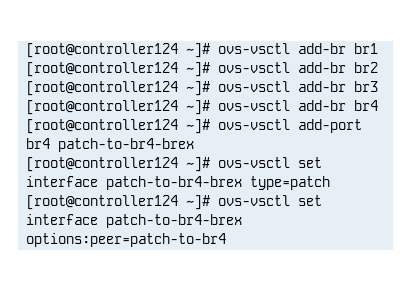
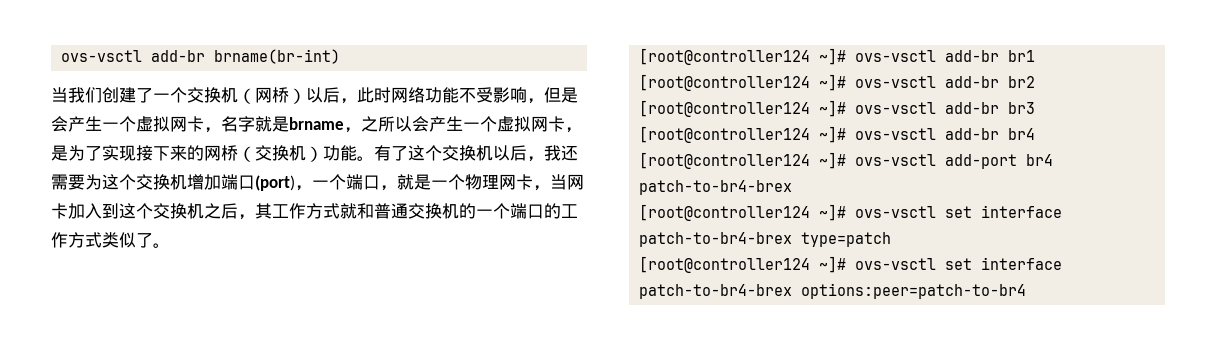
(26, 50) none -> [61,49,341,64] [51,87,578,104] [51,116,582,133] [51,145,578,162] [51,174,584,191] [51,203,578,220] [51,232,170,248] ovs-vsctl add-br brname(br-int) // 当我们创建了一个交换机（网桥）以后，此时网络功能不受影响，但是会产生一个虚拟网卡，名字就是brname，之所以会产生一个虚拟网卡，是为了实现接下来的网桥（交换机）功能。有了这个交换机以后，我还需要为这个交换机增加端口(port)，一个端口，就是一个物理网卡，当网卡加入到这个交换机之后，其工作方式就和普通交换机的一个端口的工作方式类似了。 //

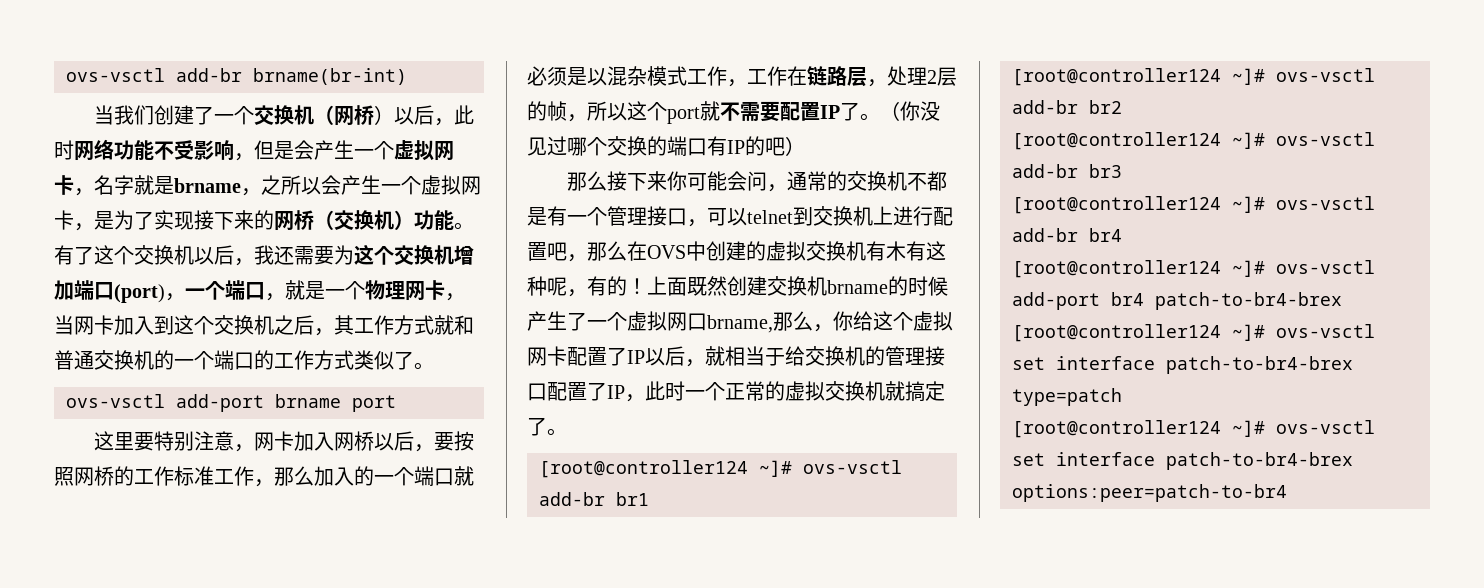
(170, 245) none -> [66,394,396,412] [94,431,475,452] [54,466,474,487] [527,66,957,87] [527,101,940,124] [527,136,805,156] [567,171,948,192] [527,206,953,227] [527,241,946,262] [527,276,948,297] [527,311,953,333] [527,346,945,367] [527,381,945,402] [527,417,567,436] // ovs-vsctl add-port brname port // 这里要特别注意，网卡加入网桥以后，要按照网桥的工作标准工作，那么加入的一个端口就必须是以混杂模式工作，工作在链路层，处理2层的帧，所以这个port就不需要配置IP了。（你没见过哪个交换的端口有IP的吧） // 那么接下来你可能会问，通常的交换机不都是有一个管理接口，可以telnet到交换机上进行配置吧，那么在OVS中创建的虚拟交换机有木有这种呢，有的！上面既然创建交换机brname的时候产生了一个虚拟网口brname,那么，你给这个虚拟网卡配置了IP以后，就相当于给交换机的管理接口配置了IP，此时一个正常的虚拟交换机就搞定了。

